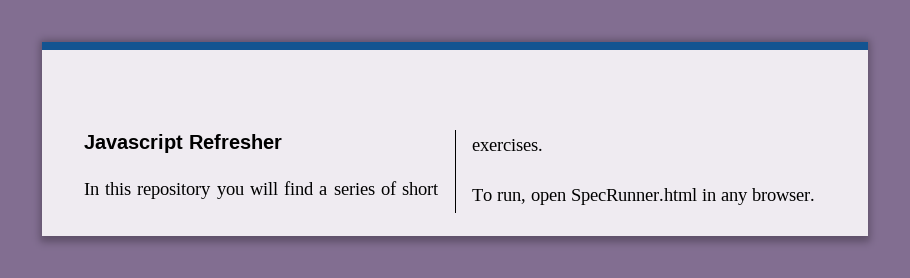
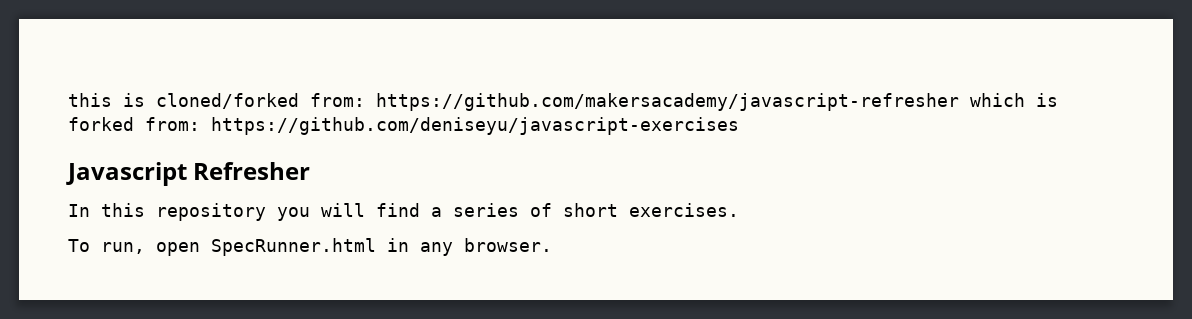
(84, 143) none -> [68,93,1058,111] [68,117,739,135] this is cloned/forked from: https://github.com/makersacademy/javascript-refresher which is forked from: https://github.com/deniseyu/javascript-exercises //

